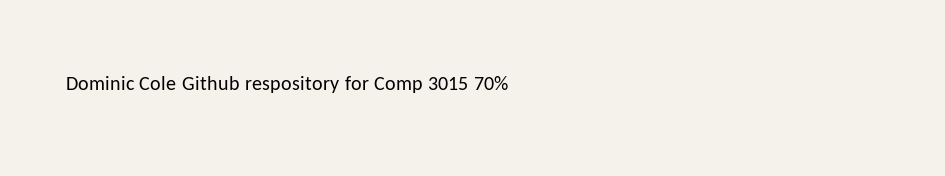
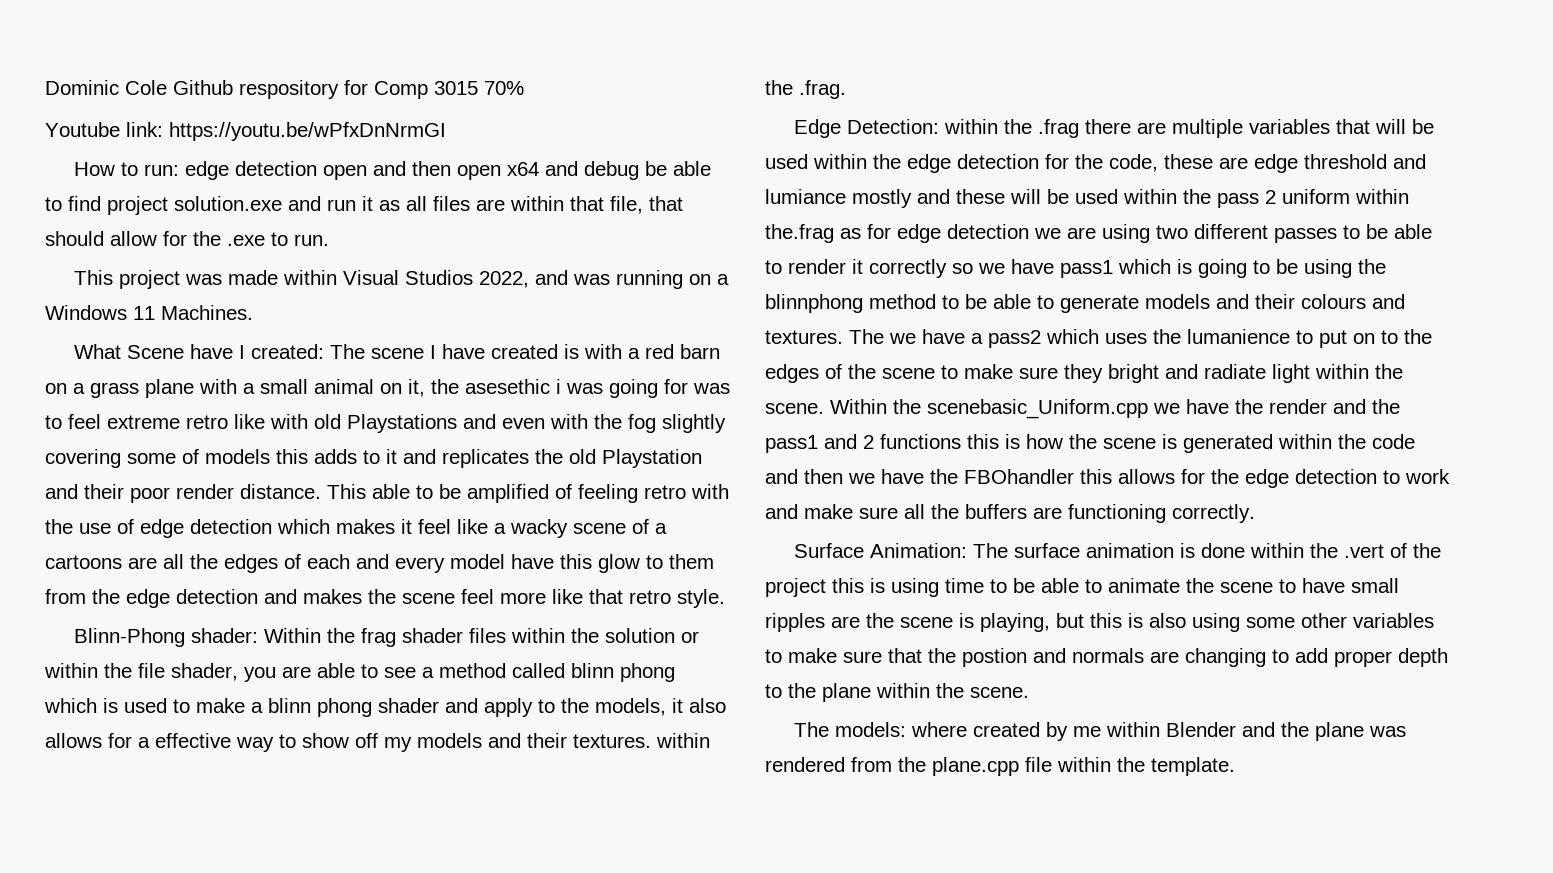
(508, 83) none -> [45,122,446,141] [74,161,712,180] [45,196,683,215] [45,231,329,246] [74,270,730,289] [45,305,253,320] [74,344,721,359] [45,379,730,398] [45,414,726,433] [45,449,702,468] [45,484,729,503] [45,519,667,538] [45,554,714,573] [45,589,725,608] [74,628,700,647] [44,663,675,682] [44,698,726,717] [45,733,710,752] [765,80,846,99] [794,119,1435,138] [765,154,1426,173] [765,189,1409,208] [765,224,1432,243] [765,259,1386,278] [765,294,1405,313] [765,329,1432,348] [765,364,1403,383] [765,399,1400,419] [765,434,1415,453] [765,469,1450,488] [765,504,1255,523] [794,543,1442,558] [765,578,1399,597] [765,613,1434,632] [765,648,1448,667] [765,683,1029,702] [794,722,1407,741] [765,757,1235,776] // Youtube link: https://youtu.be/wPfxDnNrmGI // How to run: edge detection open and then open x64 and debug be able to find project solution.exe and run it as all files are within that file, that should allow for the .exe to run. // This project was made within Visual Studios 2022, and was running on a Windows 11 Machines. // What Scene have I created: The scene I have created is with a red barn on a grass plane with a small animal on it, the asesethic i was going for was to feel extreme retro like with old Playstations and even with the fog slightly covering some of models this adds to it and replicates the old Playstation and their poor render distance. This able to be amplified of feeling retro with the use of edge detection which makes it feel like a wacky scene of a cartoons are all the edges of each and every model have this glow to them from the edge detection and makes the scene feel more like that retro style. // Blinn-Phong shader: Within the frag shader files within the solution or within the file shader, you are able to see a method called blinn phong which is used to make a blinn phong shader and apply to the models, it also allows for a effective way to show off my models and their textures. within the .frag. // Edge Detection: within the .frag there are multiple variables that will be used within the edge detection for the code, these are edge threshold and lumiance mostly and these will be used within the pass 2 uniform within the.frag as for edge detection we are using two different passes to be able to render it correctly so we have pass1 which is going to be using the blinnphong method to be able to generate models and their colours and textures. The we have a pass2 which uses the lumanience to put on to the edges of the scene to make sure they bright and radiate light within the scene. Within the scenebasic_Uniform.cpp we have the render and the pass1 and 2 functions this is how the scene is generated within the code and then we have the FBOhandler this allows for the edge detection to work and make sure all the buffers are functioning correctly. // Surface Animation: The surface animation is done within the .vert of the project this is using time to be able to animate the scene to have small ripples are the scene is playing, but this is also using some other variables to make sure that the postion and normals are changing to add proper depth to the plane within the scene. // The models: where created by me within Blender and the plane was rendered from the plane.cpp file within the template.

